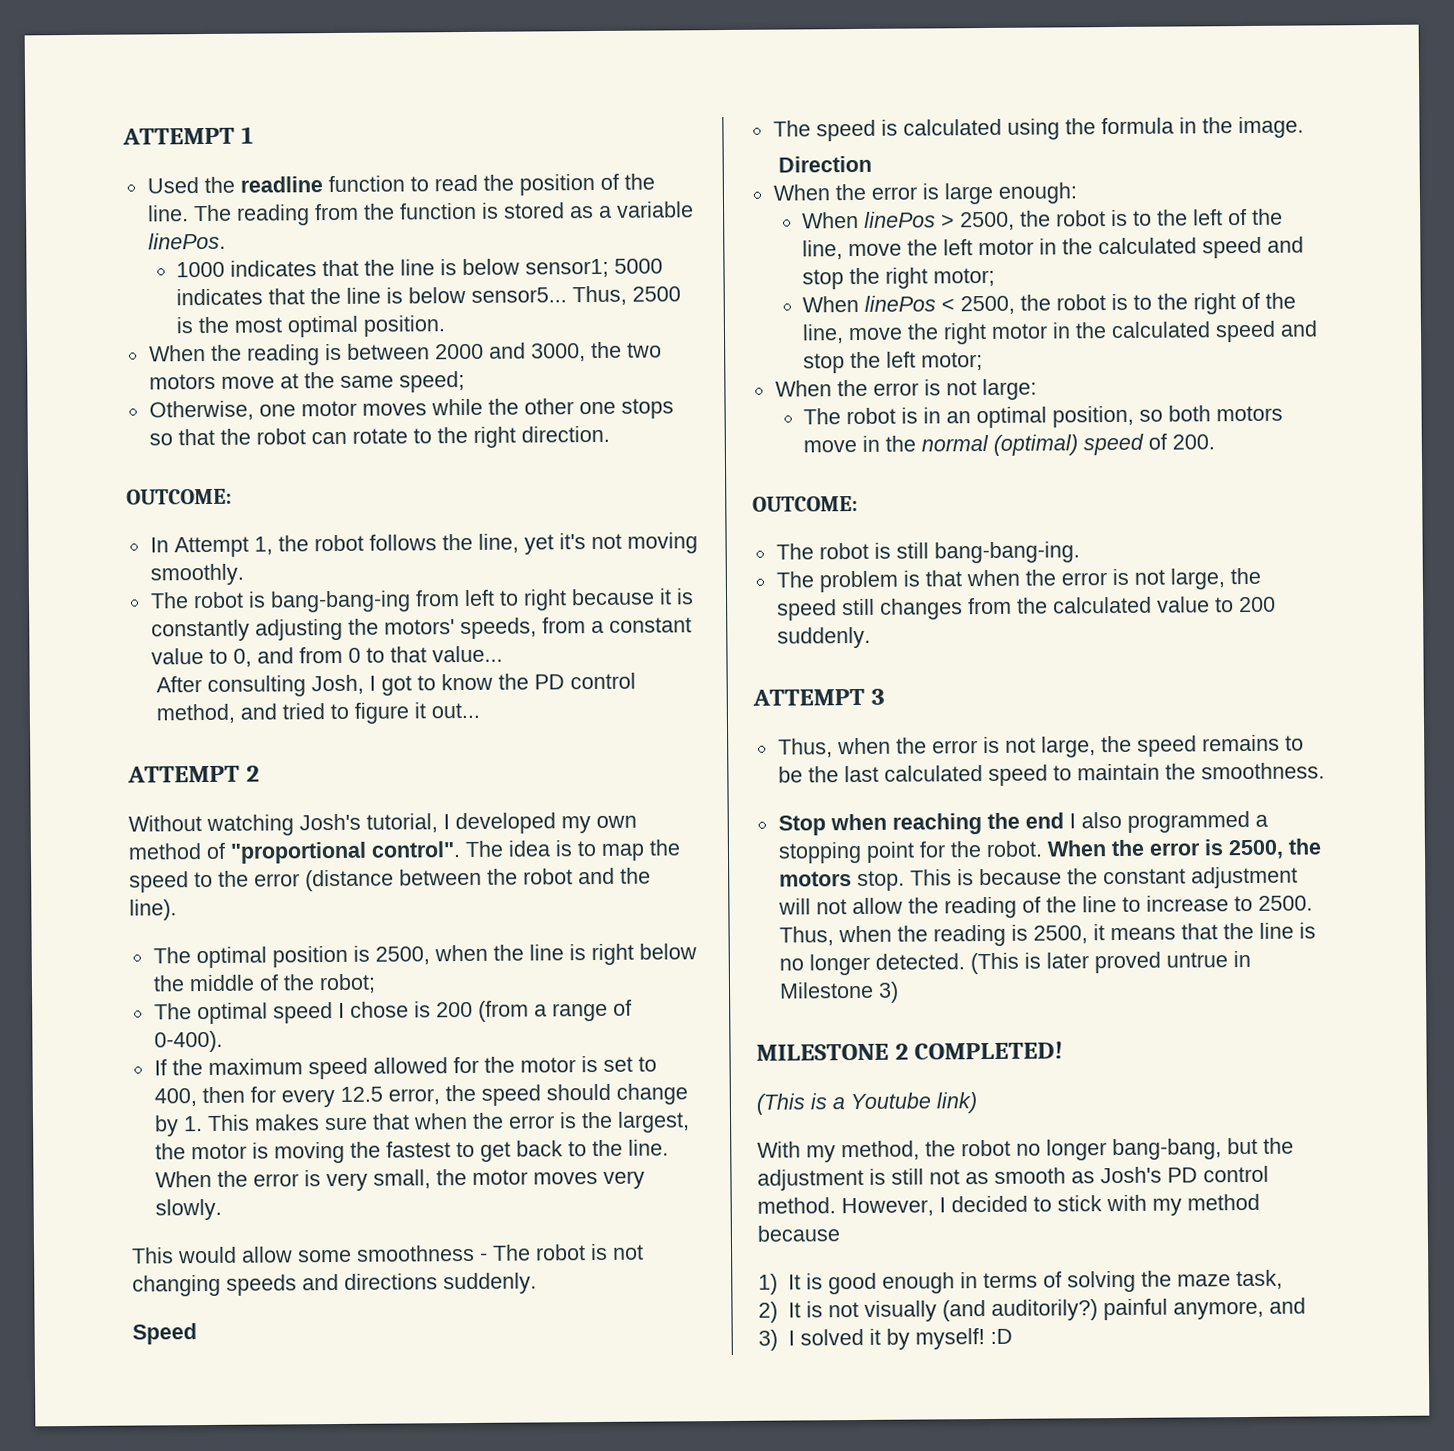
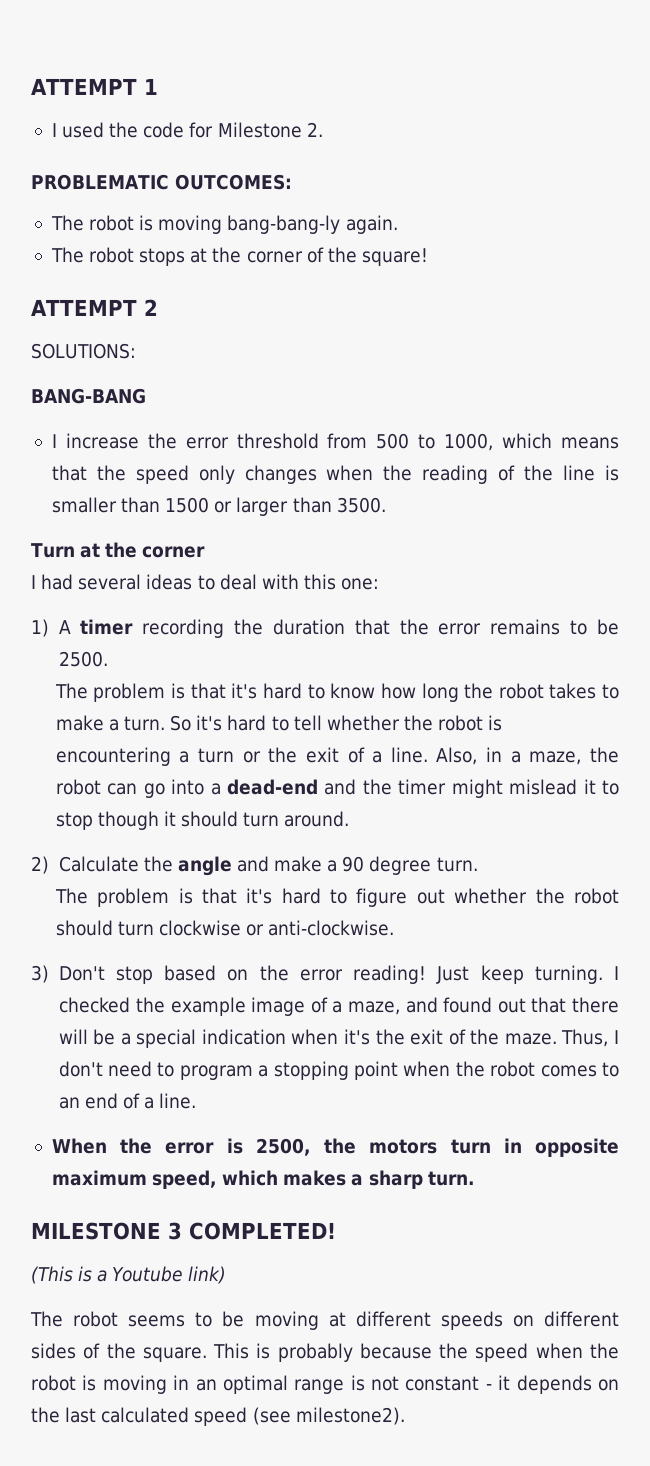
[146,173,655,196] [146,201,694,226] [147,232,226,250] [176,258,664,278] [176,285,682,306] [176,315,447,338] [148,341,662,366] [148,371,465,393] [148,398,674,421] [148,425,610,448] [126,488,232,505] [149,532,698,558] [149,563,244,586] [149,588,694,613] [150,617,692,642] [150,645,503,667] [155,672,636,697] [155,702,480,724] [127,765,260,783] [128,812,637,836] [128,839,680,864] [129,867,651,893] [129,899,177,921] [152,943,697,969] [152,973,376,994] [153,999,632,1025] [153,1030,223,1053] [153,1056,657,1080] [153,1083,688,1108] [153,1111,690,1137] [154,1139,669,1164] [154,1169,645,1192] [154,1198,222,1221] [131,1243,644,1264] [132,1272,537,1297] [132,1323,197,1345] [772,116,1304,142] [777,155,872,173] [772,182,1078,205] [802,208,1284,231] [802,236,1305,260] [802,267,996,290] [802,292,1297,315] [802,320,1319,345] [803,351,984,374] [774,378,1037,401] [803,405,1284,429] [803,433,1216,456] [752,495,858,512] [775,541,1080,564] [775,567,1261,593] [776,596,1276,621] [776,626,871,649] [752,688,885,706] [777,734,1304,758] [777,762,1325,787] [777,810,1268,836] [777,840,1043,864] Used the readline function to read the position of the line. The reading from the function is stored as a variable linePos. // 1000 indicates that the line is below sensor1; 5000 indicates that the line is below sensor5... Thus, 2500 is the most optimal position. // When the reading is between 2000 and 3000, the two motors move at the same speed; // Otherwise, one motor moves while the other one stops so that the robot can rotate to the right direction. // OUTCOME: // In Attempt 1, the robot follows the line, yet it's not moving smoothly. // The robot is bang-bang-ing from left to right because it is constantly adjusting the motors' speeds, from a constant value to 0, and from 0 to that value... // After consulting Josh, I got to know the PD control method, and tried to figure it out... // ATTEMPT 2 // Without watching Josh's tutorial, I developed my own method of "proportional control". The idea is to map the speed to the error (distance between the robot and the line). // The optimal position is 2500, when the line is right below the middle of the robot; // The optimal speed I chose is 200 (from a range of 0-400). // If the maximum speed allowed for the motor is set to 400, then for every 12.5 error, the speed should change by 1. This makes sure that when the error is the largest, the motor is moving the fastest to get back to the line. When the error is very small, the motor moves very slowly. // This would allow some smoothness - The robot is not changing speeds and directions suddenly. // Speed // The speed is calculated using the formula in the image. // Direction // When the error is large enough: // When linePos > 2500, the robot is to the left of the line, move the left motor in the calculated speed and stop the right motor; // When linePos < 2500, the robot is to the right of the line, move the right motor in the calculated speed and stop the left motor; // When the error is not large: // The robot is in an optimal position, so both motors move in the normal (optimal) speed of 200. // OUTCOME: // The robot is still bang-bang-ing. // The problem is that when the error is not large, the speed still changes from the calculated value to 200 suddenly. // ATTEMPT 3 // Thus, when the error is not large, the speed remains to be the last calculated speed to maintain the smoothness. // Stop when reaching the end I also programmed a stopping point for the robot. -> [51,122,323,138] [31,174,292,190] [50,215,398,234] [50,247,428,266] [31,299,158,316] [31,343,136,359] [31,388,146,404] [51,433,620,451] [51,465,619,484] [51,497,386,516] [31,542,206,558] [31,574,380,590] [31,619,620,638] [58,651,108,667] [54,683,619,702] [55,715,503,731] [55,747,620,766] [55,779,619,798] [55,811,350,830] [31,856,478,876] [54,888,619,907] [55,920,395,936] [31,965,619,984] [58,997,619,1016] [58,1029,620,1048] [58,1061,619,1080] [58,1093,197,1109] I used the code for Milestone 2. // PROBLEMATIC OUTCOMES: // The robot is moving bang-bang-ly again. // The robot stops at the corner of the square! // ATTEMPT 2 // SOLUTIONS: // BANG-BANG // I increase the error threshold from 500 to 1000, which means that the speed only changes when the reading of the line is smaller than 1500 or larger than 3500. // Turn at the corner // I had several ideas to deal with this one: // 1) A timer recording the duration that the error remains to be 2500. // The problem is that it's hard to know how long the robot takes to make a turn. So it's hard to tell whether the robot is encountering a turn or the exit of a line. Also, in a maze, the robot can go into a dead-end and the timer might mislead it to stop though it should turn around. // 2) Calculate the angle and make a 90 degree turn. // The problem is that it's hard to figure out whether the robot should turn clockwise or anti-clockwise. // 3) Don't stop based on the error reading! Just keep turning. I checked the example image of a maze, and found out that there will be a special indication when it's the exit of the maze. Thus, I don't need to program a stopping point when the robot comes to an end of a line. //
[856,866,1298,892] [777,895,1313,919] [778,922,1316,947] [778,950,1251,976] [778,981,899,1003] stop. This is because the constant adjustment will not allow the reading of the line to increase to 2500. Thus, when the reading is 2500, it means that the line is no longer detected. (This is later proved untrue in Milestone 3) -> [450,1138,620,1157] [51,1170,475,1189] turn in opposite maximum speed, which makes a sharp turn.
[894,1043,909,1060] 2 -> [168,1222,182,1240] 3
[757,1137,1294,1163] [757,1165,1269,1191] [757,1193,1260,1217] [757,1225,840,1242] [758,1269,1283,1295] [758,1297,1306,1323] [758,1328,1013,1351] With my method, the robot no longer bang-bang, but the adjustment is still not as smooth as Josh's PD control method. However, I decided to stick with my method because // 1) It is good enough in terms of solving the maze task, // 2) It is not visually (and auditorily?) painful anymore, and // 3) I solved it by myself! :D -> [30,1311,620,1330] [31,1343,619,1362] [31,1375,619,1394] [31,1407,405,1426] The robot seems to be moving at different speeds on different sides of the square. This is probably because the speed when the robot is moving in an optimal range is not constant - it depends on the last calculated speed (see milestone2).

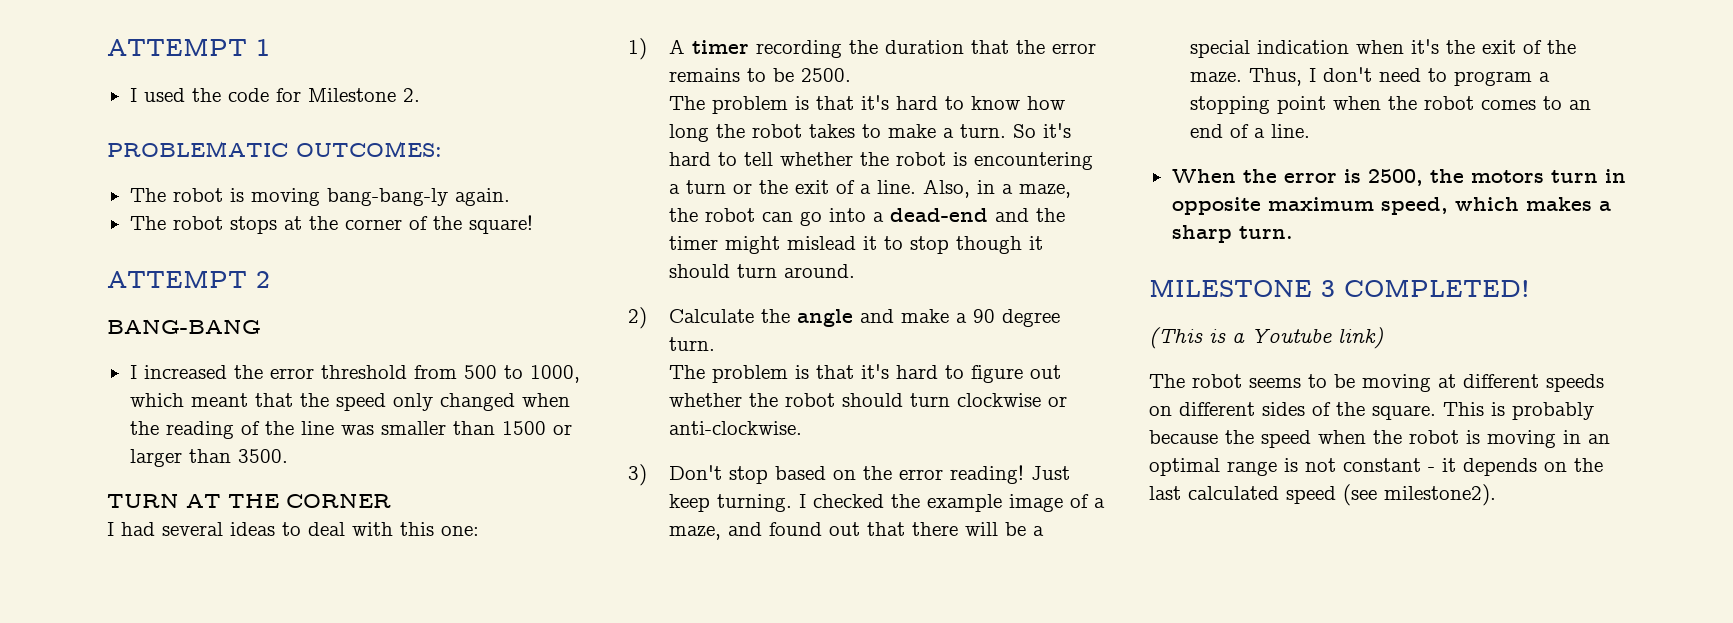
[31,343,136,359] // SOLUTIONS: -> (270, 279) none
[65,433,139,449] increase -> [143,365,227,379] increased
[561,437,620,449] means -> [190,393,248,407] meant
[244,465,317,484] changes -> [439,393,515,411] changed
[605,465,619,481] is -> [340,425,374,435] was
[31,542,206,558] Turn at the corner -> [107,493,391,508] TURN AT THE CORNER

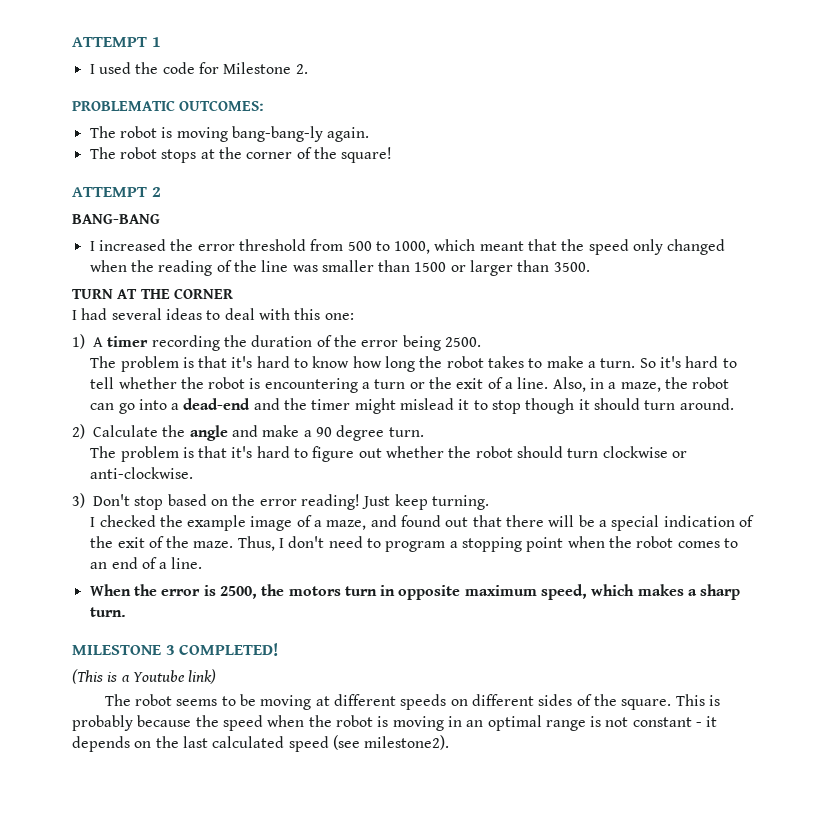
[970,40,1096,54] [668,68,794,82] that the error remains to be -> [316,335,441,351] of the error being
(792, 503) none -> (489, 502) //
[1355,39,1439,54] when it's -> [738,515,754,527] of

